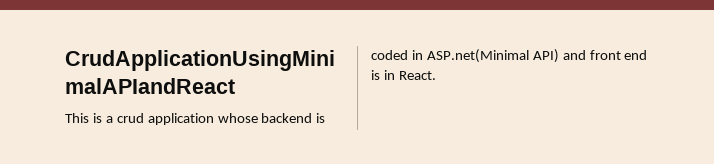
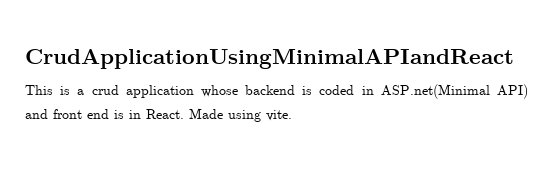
(436, 75) none -> [189,108,292,122] Made using vite.

